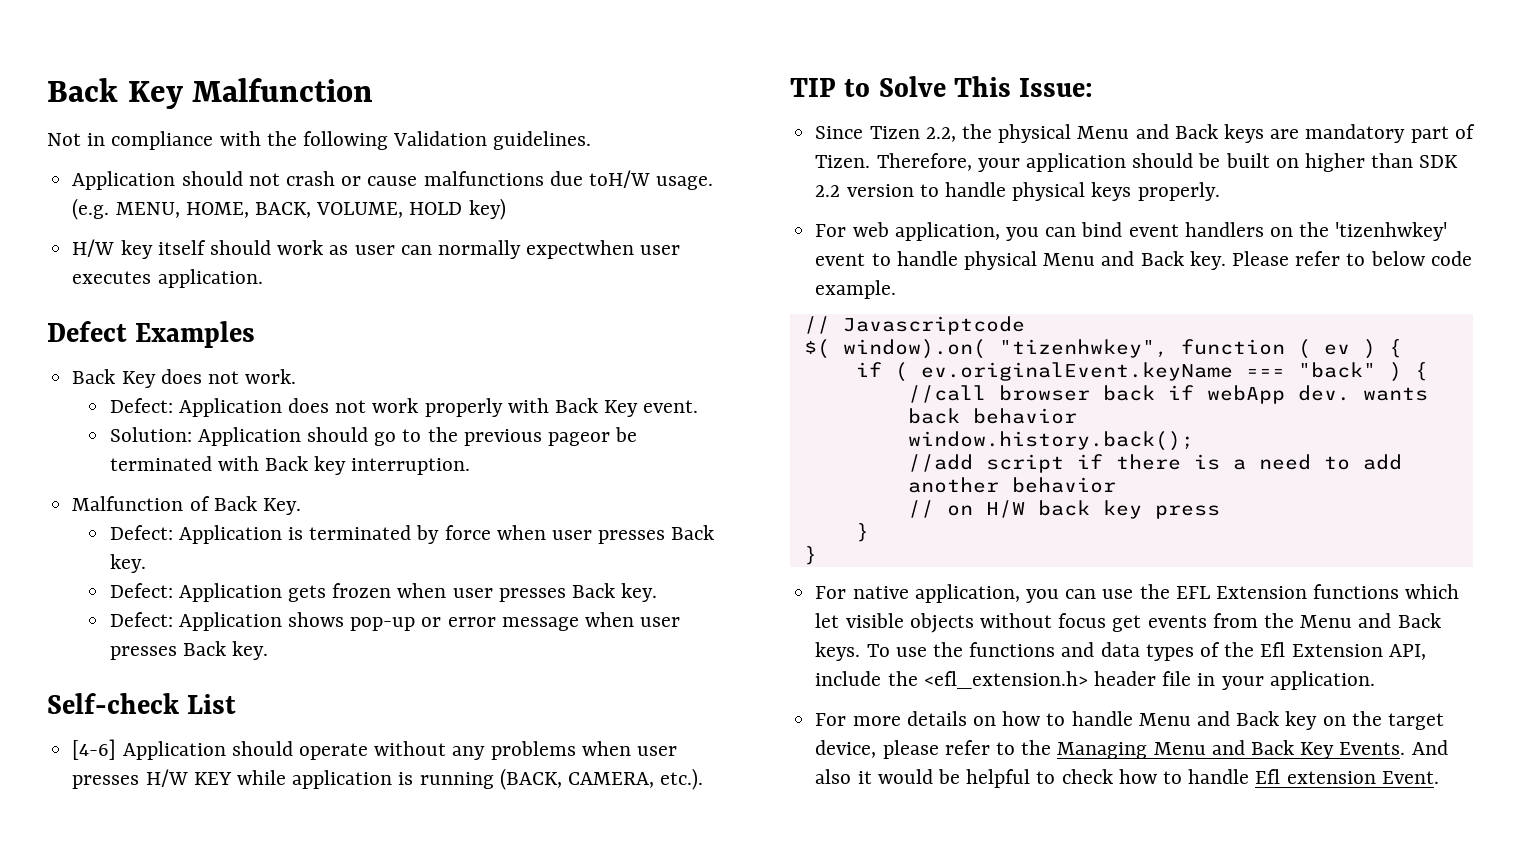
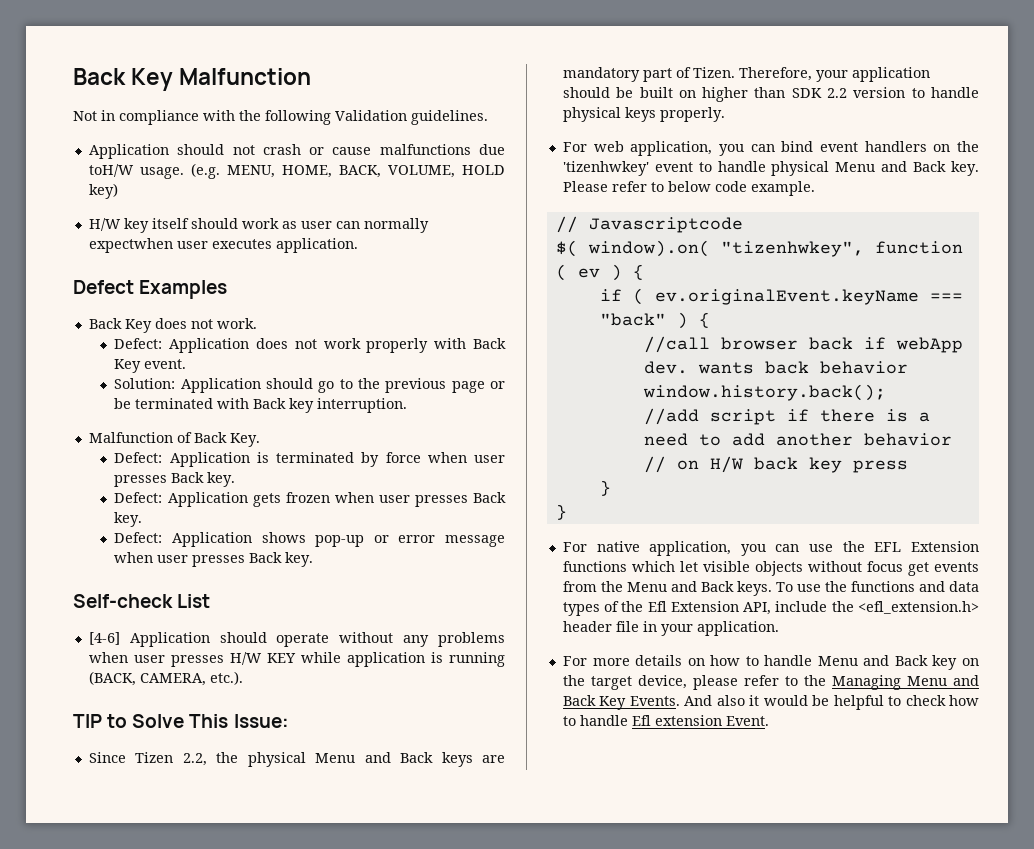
[548,432,611,446] pageor -> [451,381,505,393] page or

